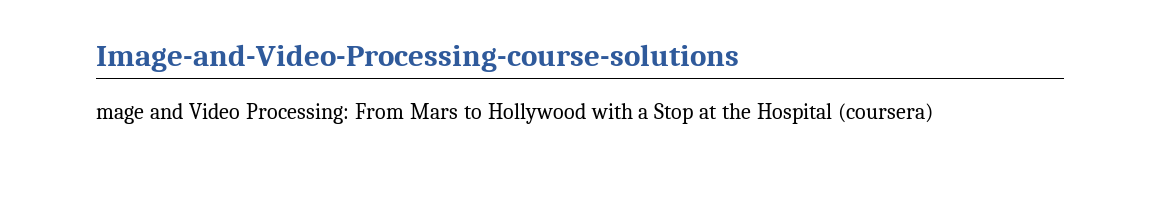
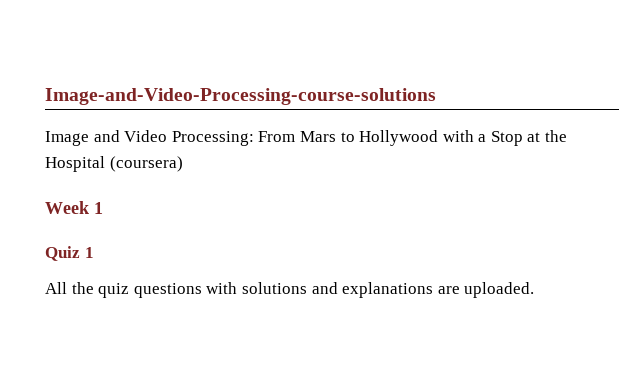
[96,106,144,124] mage -> [45,131,89,146] Image
(934, 113) none -> [45,201,103,214] [45,246,94,261] [45,282,535,298] // Week 1 // Quiz 1 // All the quiz questions with solutions and explanations are uploaded.

